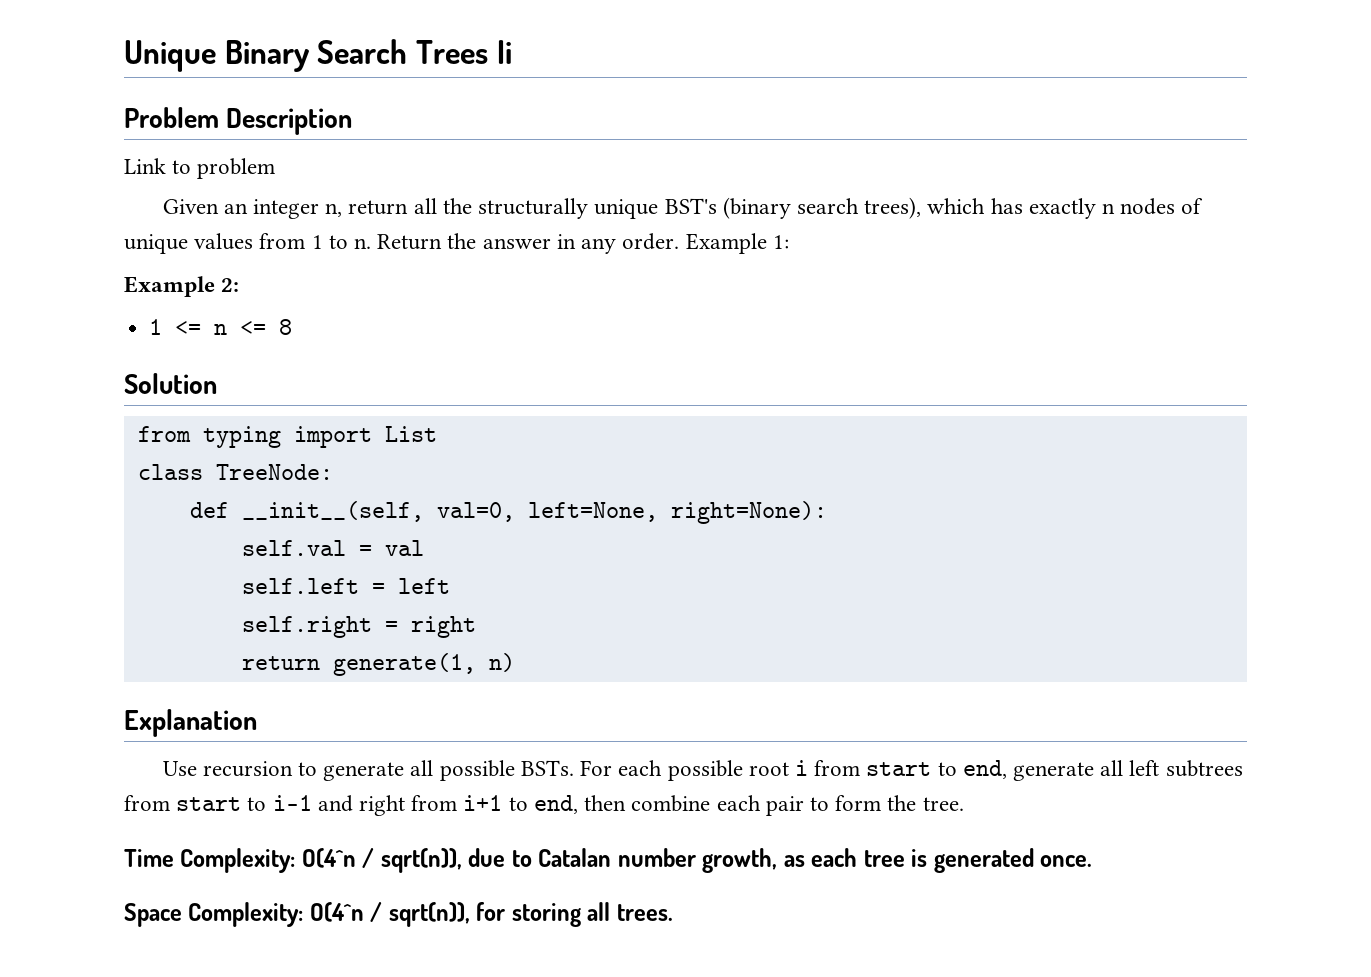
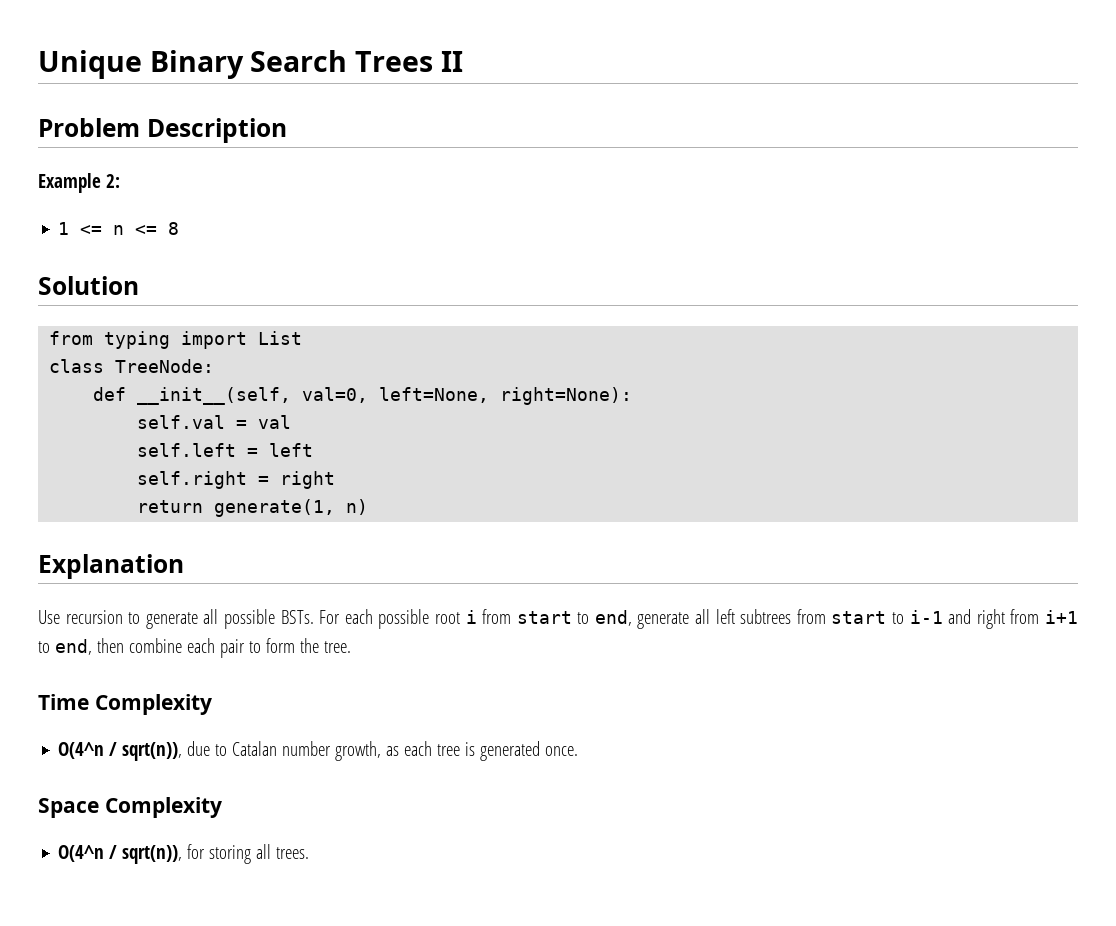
[496,40,512,64] Ii -> [440,51,463,72] II
[124,158,276,179] [162,197,1204,219] [124,233,789,254] // Link to problem // Given an integer n, return all the structurally unique BST's (binary search trees), which has exactly n nodes of unique values from 1 to n. Return the answer in any order. Example 1: -> (287, 130) none
[180,848,296,873] Complexity: -> [94,694,212,715] Complexity //
[188,902,304,927] Complexity: -> [104,797,222,818] Complexity //

